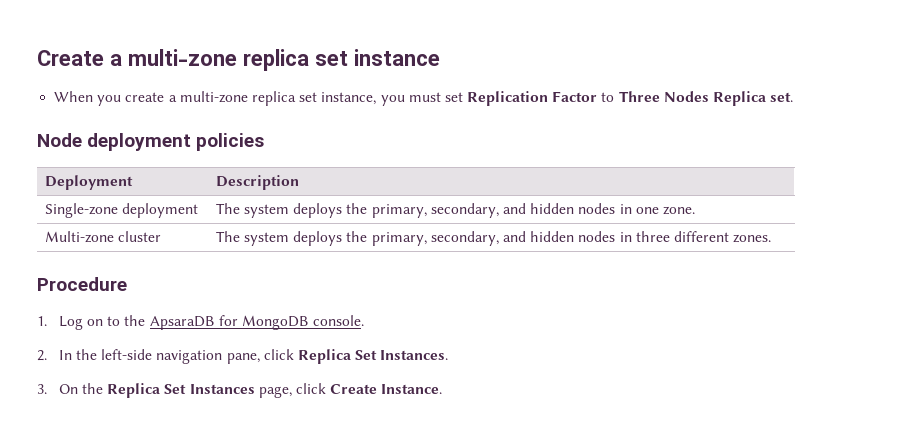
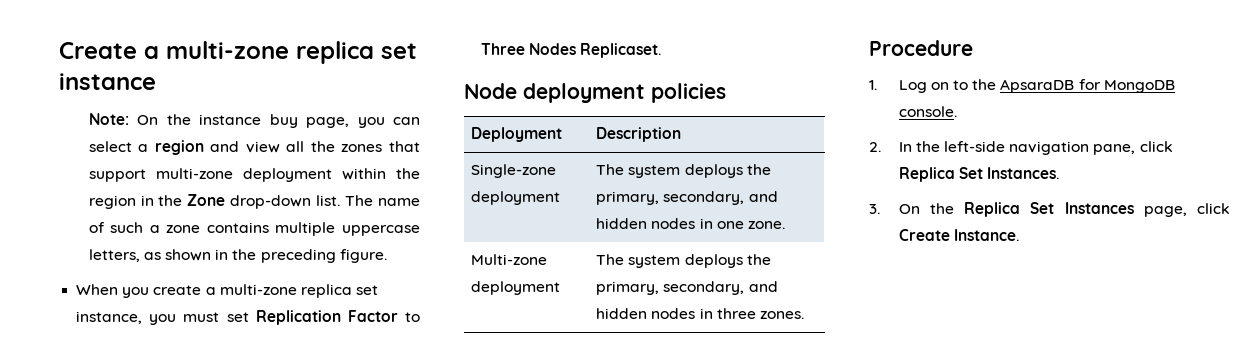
(440, 57) none -> [88,113,421,128] [88,140,421,155] [88,168,420,182] [88,194,420,209] [88,222,420,236] [88,249,387,263] // Note: On the instance buy page, you can select a region and view all the zones that support multi-zone deployment within the region in the Zone drop-down list. The name of such a zone contains multiple uppercase letters, as shown in the preceding figure.
[713,91,794,106] Replica set. -> [580,43,662,58] Replicaset.
[118,231,162,242] cluster -> [471,281,561,295] deployment
[673,231,729,242] different -> (756, 313) none

